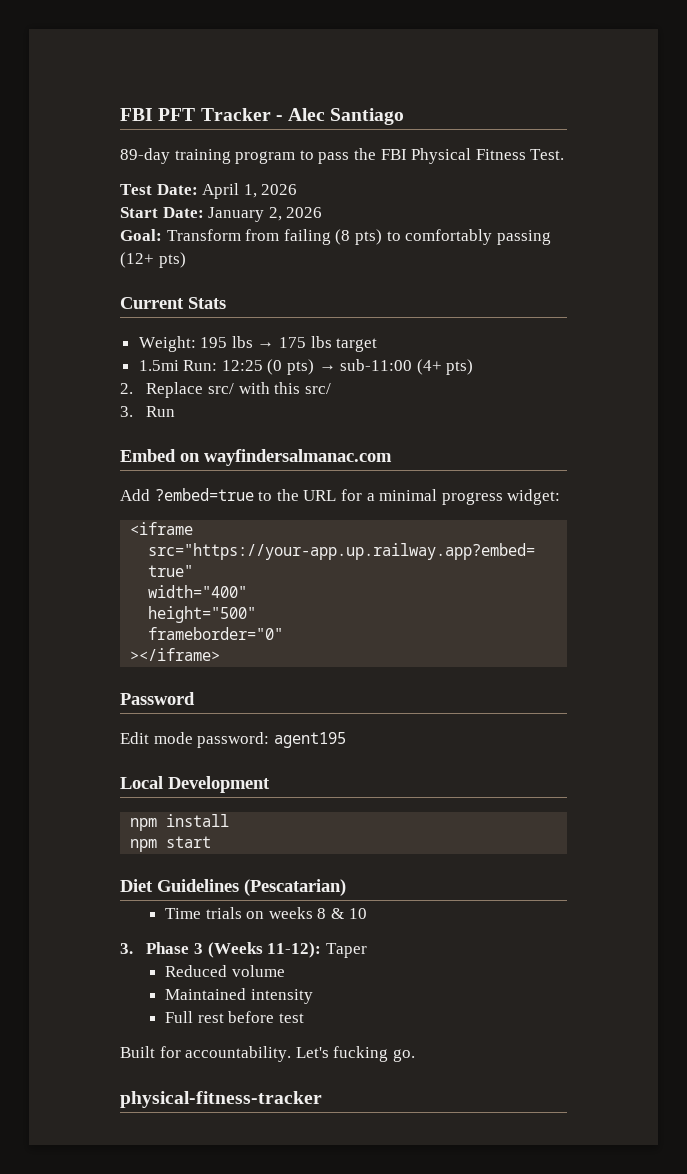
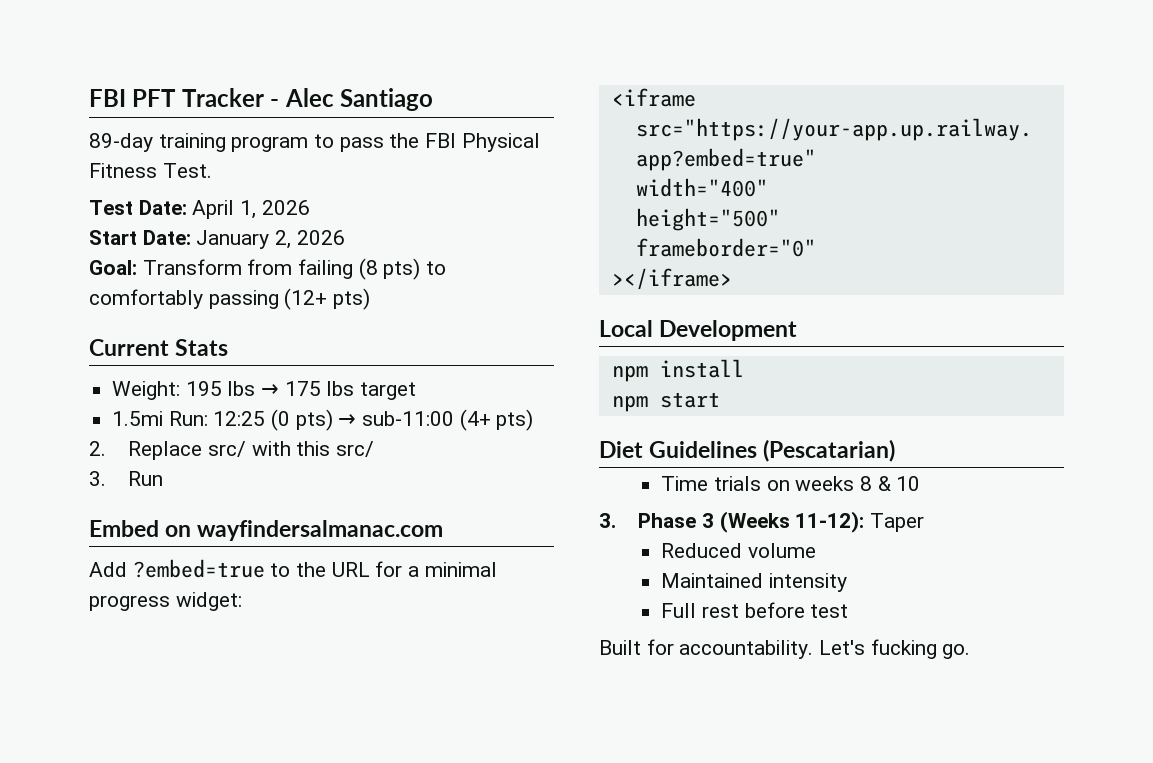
[120,692,195,705] [120,732,346,748] // Password // Edit mode password: agent195 -> (732, 279) none
[120,1091,322,1108] // physical-fitness-tracker -> (971, 651) none

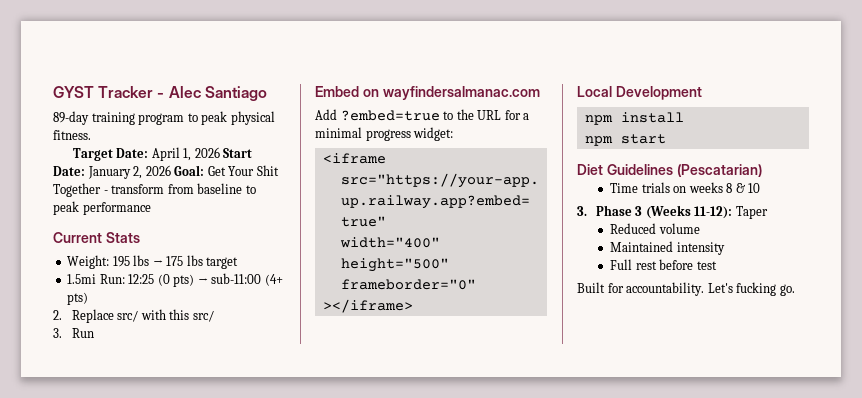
[89,89,177,107] FBI PFT -> [53,86,94,98] GYST
[339,133,540,152] [89,163,212,178] [89,200,133,215] pass the FBI Physical Fitness Test. // Test -> [201,111,275,125] [53,130,91,140] [72,148,113,161] peak physical fitness. // Target
(310, 207) // -> (220, 152) none
[89,258,447,280] [89,288,371,310] // Goal: Transform from failing (8 pts) to comfortably passing (12+ pts) -> [174,165,279,176] [53,183,256,197] [53,201,151,215] Goal: Get Your Shit Together - transform from baseline to peak performance

